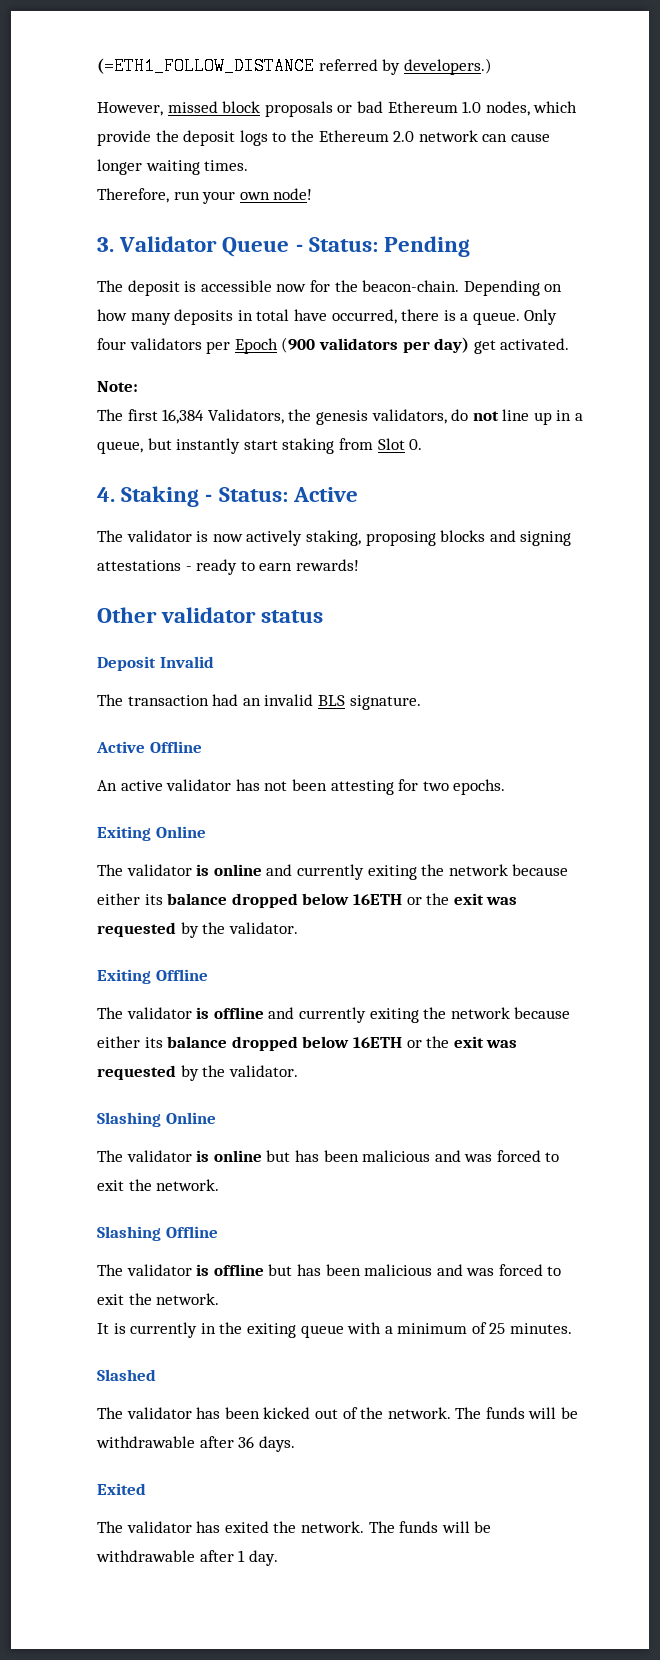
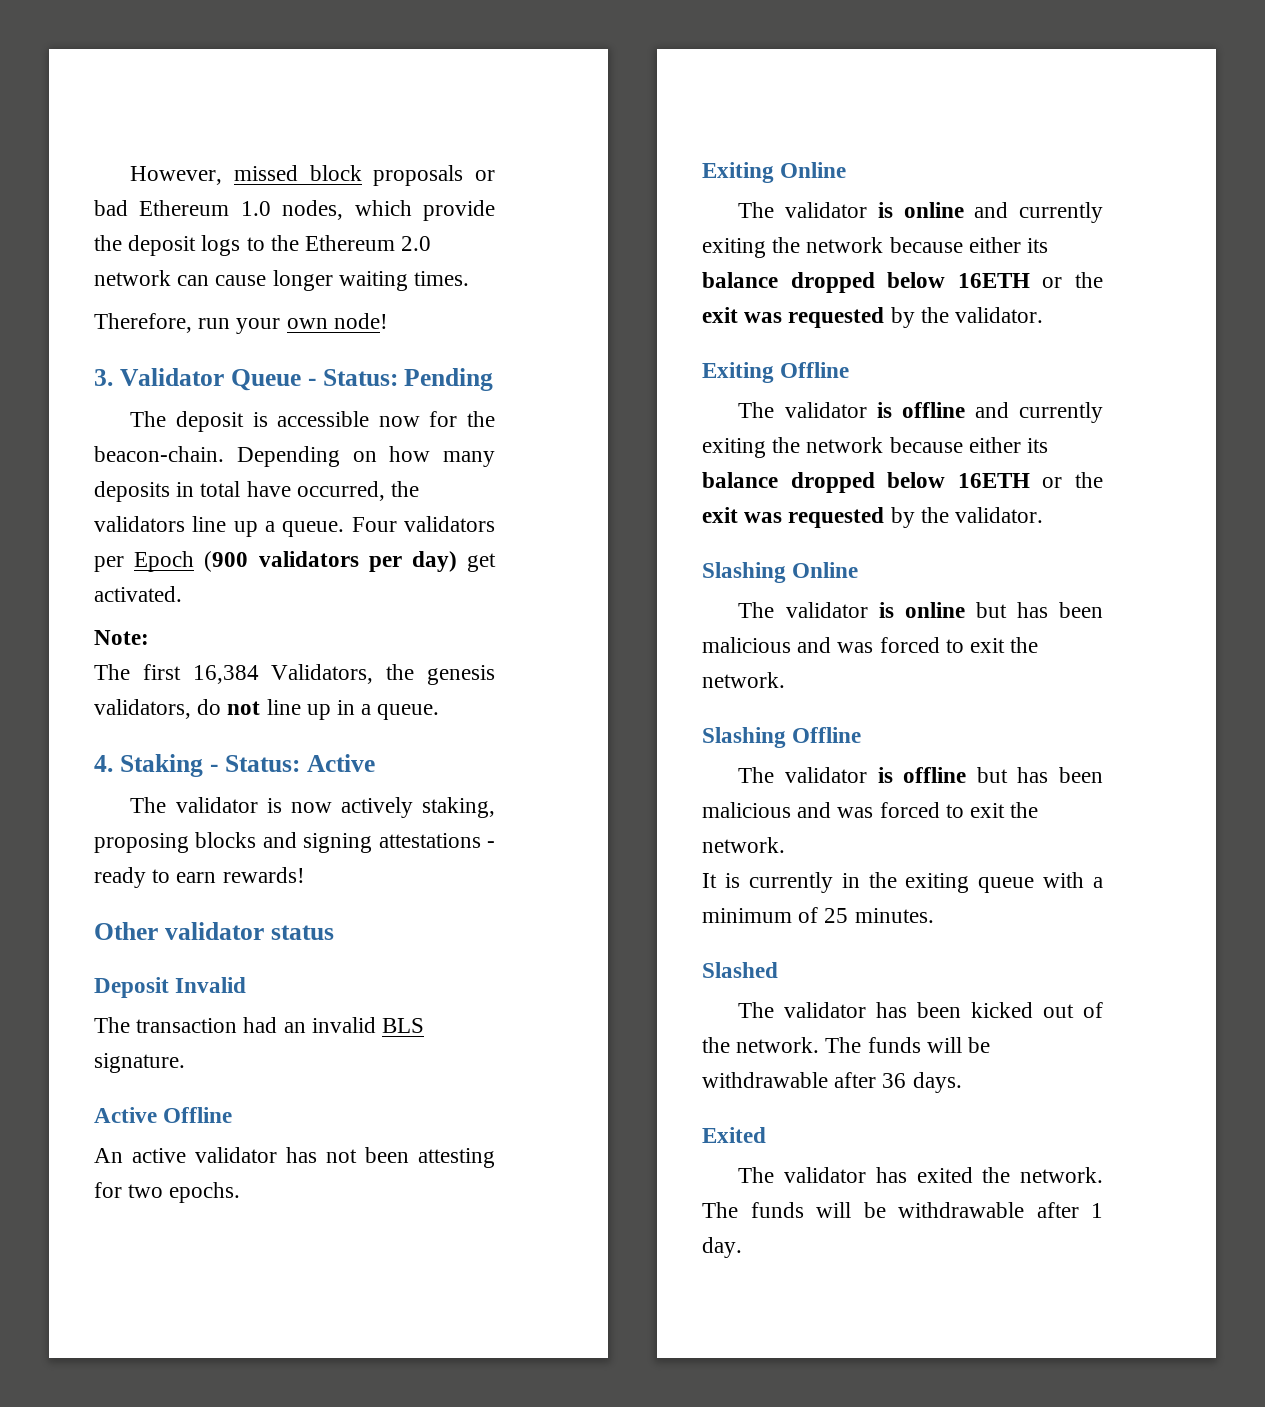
[97,57,492,75] (=ETH1_FOLLOW_DISTANCE referred by developers.) // -> (130, 175) none
[401,309,558,325] [97,338,126,350] there is a queue. Only four -> [391,481,420,497] [94,516,397,537] the validators line up a queue. Four
[97,438,423,454] queue, but instantly start staking from Slot 0. -> [377,704,440,720] queue.

